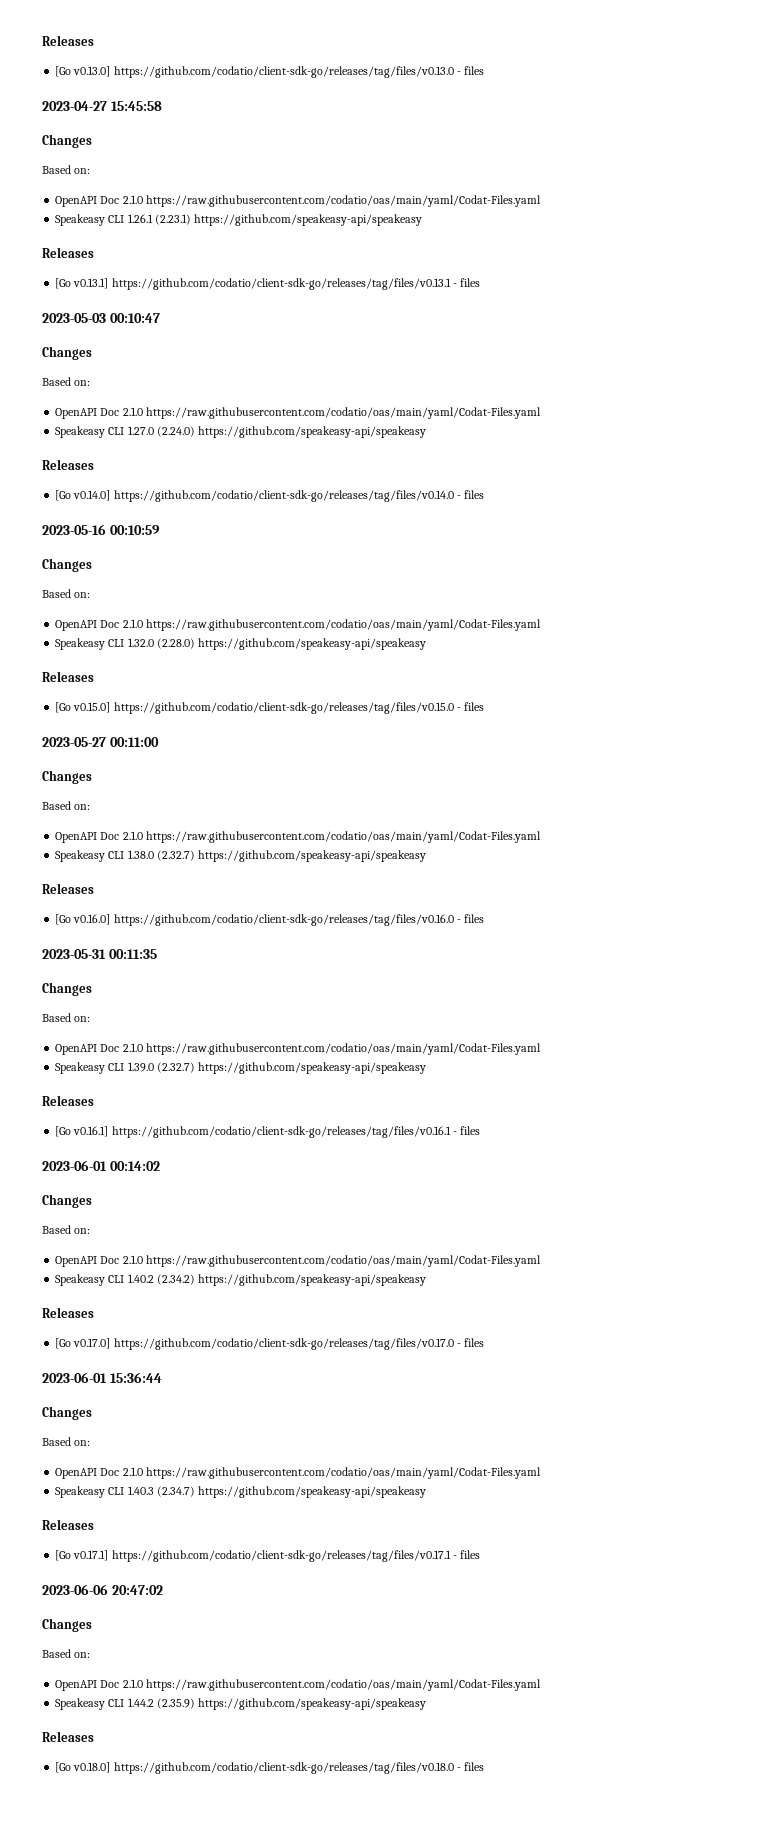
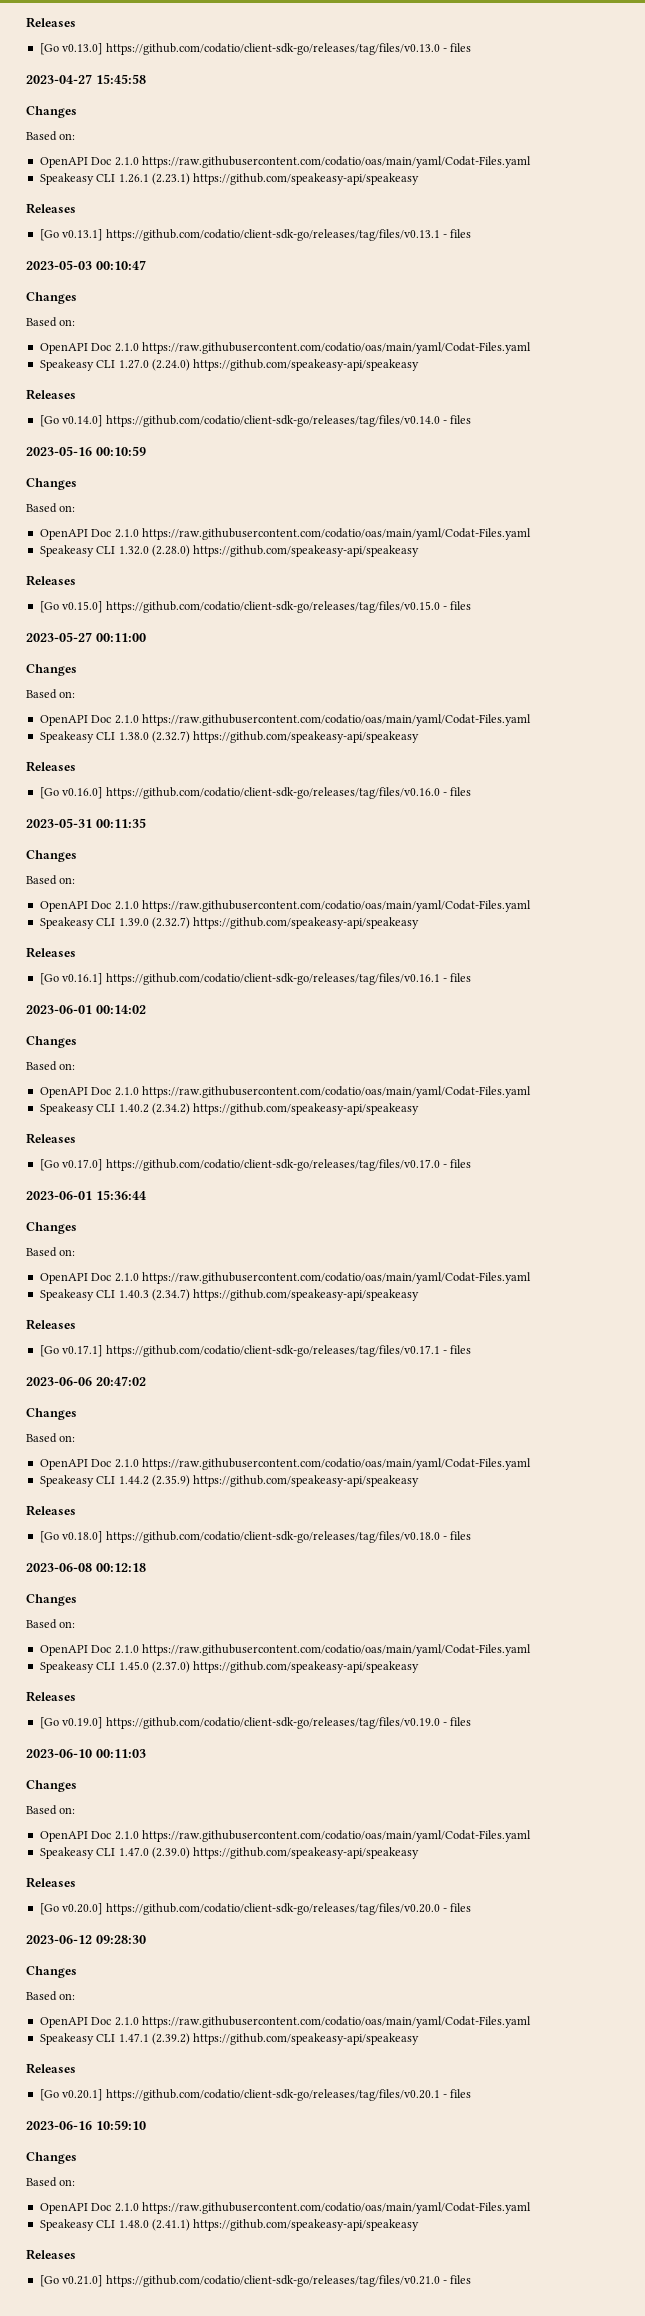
(485, 1766) none -> [26,1563,146,1572] [26,1594,77,1606] [26,1619,76,1629] [39,1644,531,1656] [39,1661,420,1673] [26,1691,76,1702] [39,1717,472,1729] [26,1749,146,1758] [26,1780,77,1792] [26,1805,76,1815] [39,1830,531,1842] [39,1847,420,1859] [26,1877,76,1888] [39,1903,472,1915] [26,1935,146,1944] [26,1966,77,1978] [26,1991,76,2001] [39,2016,531,2028] [39,2033,420,2045] [26,2063,76,2074] [39,2089,472,2101] [26,2120,146,2130] [26,2152,77,2164] [26,2177,76,2187] [39,2202,531,2214] [39,2219,420,2231] [26,2249,76,2260] [39,2275,472,2287] // 2023-06-08 00:12:18 // Changes // Based on: // OpenAPI Doc 2.1.0 https://raw.githubusercontent.com/codatio/oas/main/yaml/Codat-Files.yaml // Speakeasy CLI 1.45.0 (2.37.0) https://github.com/speakeasy-api/speakeasy // Releases // [Go v0.19.0] https://github.com/codatio/client-sdk-go/releases/tag/files/v0.19.0 - files // 2023-06-10 00:11:03 // Changes // Based on: // OpenAPI Doc 2.1.0 https://raw.githubusercontent.com/codatio/oas/main/yaml/Codat-Files.yaml // Speakeasy CLI 1.47.0 (2.39.0) https://github.com/speakeasy-api/speakeasy // Releases // [Go v0.20.0] https://github.com/codatio/client-sdk-go/releases/tag/files/v0.20.0 - files // 2023-06-12 09:28:30 // Changes // Based on: // OpenAPI Doc 2.1.0 https://raw.githubusercontent.com/codatio/oas/main/yaml/Codat-Files.yaml // Speakeasy CLI 1.47.1 (2.39.2) https://github.com/speakeasy-api/speakeasy // Releases // [Go v0.20.1] https://github.com/codatio/client-sdk-go/releases/tag/files/v0.20.1 - files // 2023-06-16 10:59:10 // Changes // Based on: // OpenAPI Doc 2.1.0 https://raw.githubusercontent.com/codatio/oas/main/yaml/Codat-Files.yaml // Speakeasy CLI 1.48.0 (2.41.1) https://github.com/speakeasy-api/speakeasy // Releases // [Go v0.21.0] https://github.com/codatio/client-sdk-go/releases/tag/files/v0.21.0 - files

